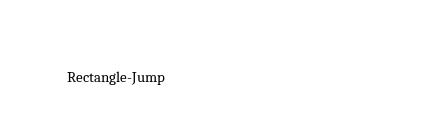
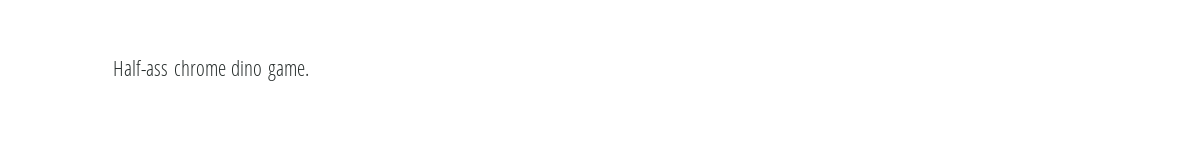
[67,71,165,85] Rectangle-Jump -> [113,60,310,81] Half-ass chrome dino game.

